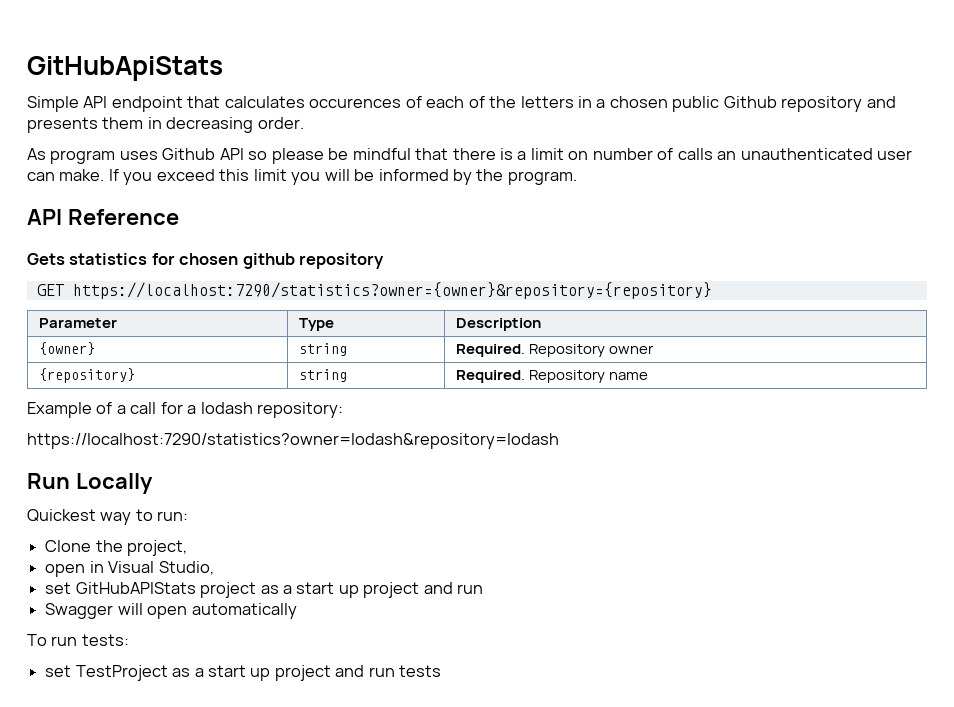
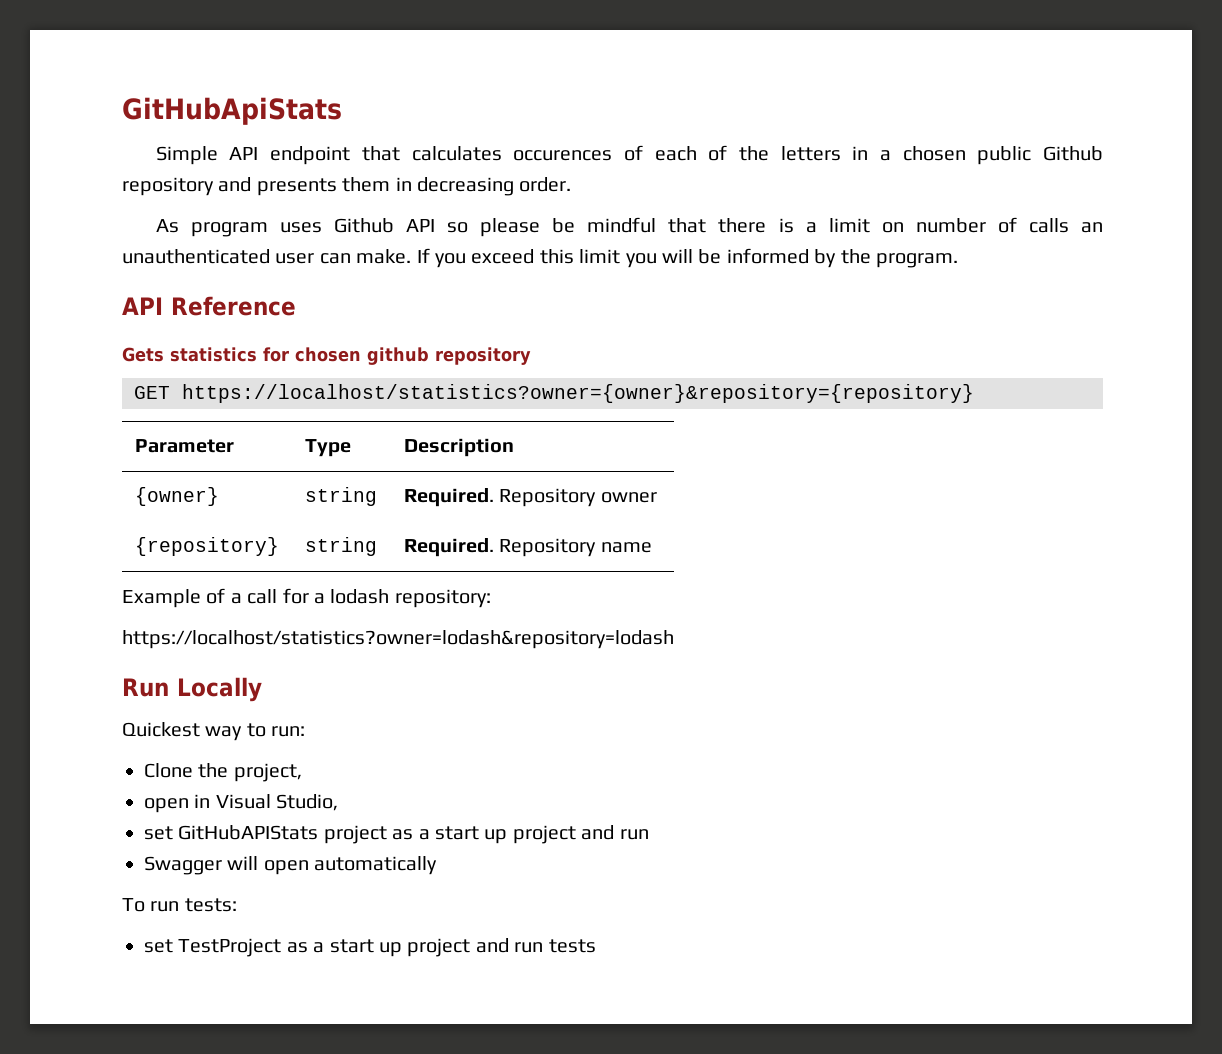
[72,282,712,299] https://localhost:7290/statistics?owner={owner}&repository={repository} -> [182,384,974,403] https://localhost/statistics?owner={owner}&repository={repository}
[27,433,559,449] https://localhost:7290/statistics?owner=lodash&repository=lodash -> [122,630,674,649] https://localhost/statistics?owner=lodash&repository=lodash

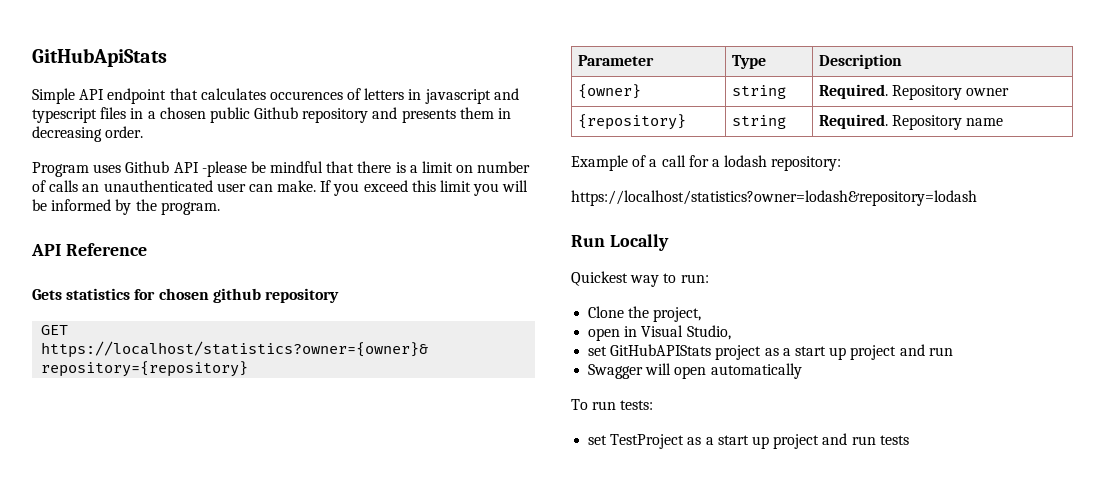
[654,145,841,161] each of the letters -> [364,88,519,104] [32,107,127,123] letters in javascript and typescript files
[155,219,268,237] As program -> [32,162,89,177] Program
[447,218,541,237] so please -> [201,161,247,177] -please

